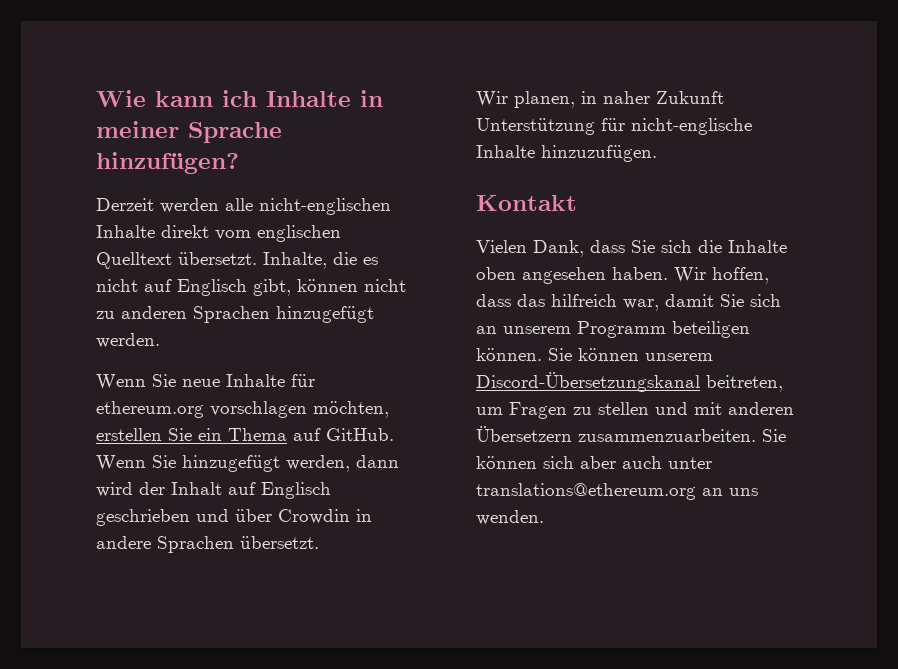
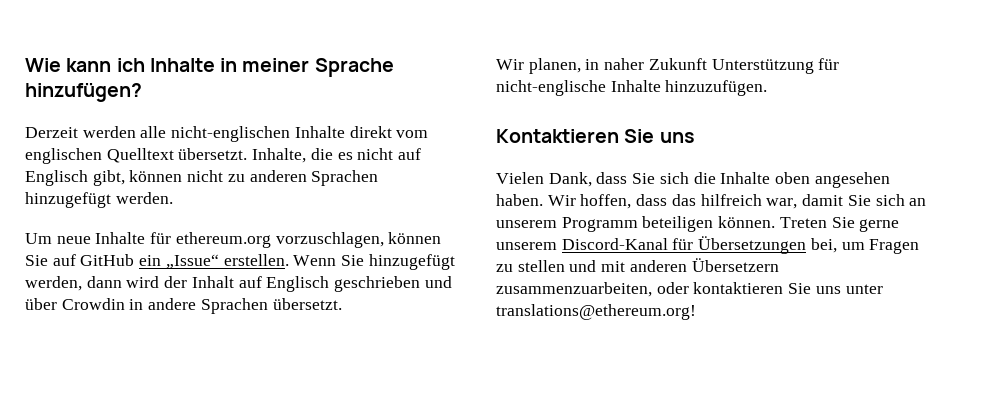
[96,374,176,390] Wenn Sie -> [25,233,52,244] Um
[210,401,389,418] [96,428,394,441] vorschlagen möchten, erstellen Sie ein Thema auf GitHub. -> [275,232,442,248] [25,254,289,269] vorzuschlagen, können Sie auf GitHub ein „Issue“ erstellen.
[476,195,577,211] Kontakt -> [496,129,695,143] Kontaktieren Sie uns
[548,348,713,361] [476,372,783,392] Sie können unserem Discord-Übersetzungskanal beitreten, -> [779,217,900,232] [496,236,837,254] Treten Sie gerne unserem Discord-Kanal für Übersetzungen bei,
[578,429,786,442] [476,456,712,469] [476,483,758,500] [476,510,544,525] zusammenzuarbeiten. Sie können sich aber auch unter translations@ethereum.org an uns wenden. -> [496,282,883,297] [496,304,696,320] zusammenzuarbeiten, oder kontaktieren Sie uns unter translations@ethereum.org!

